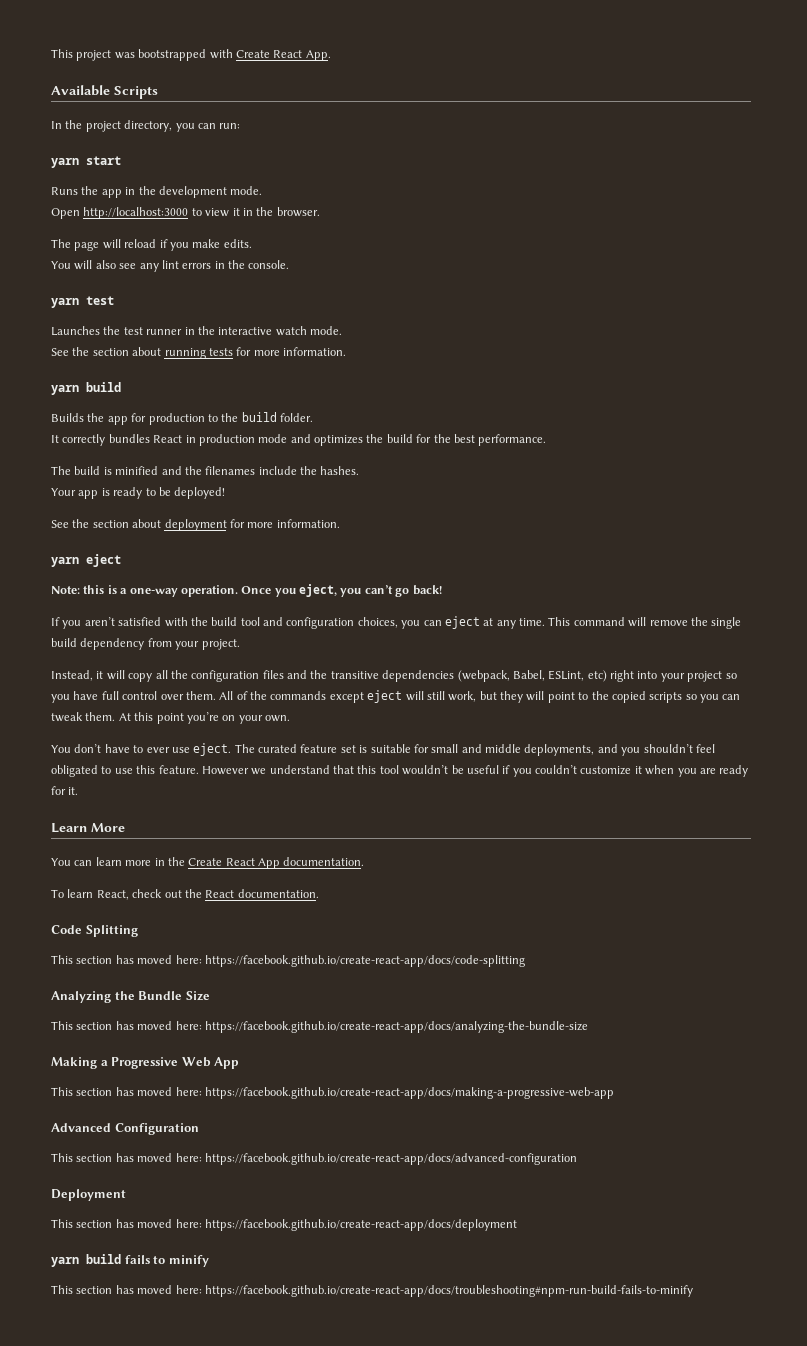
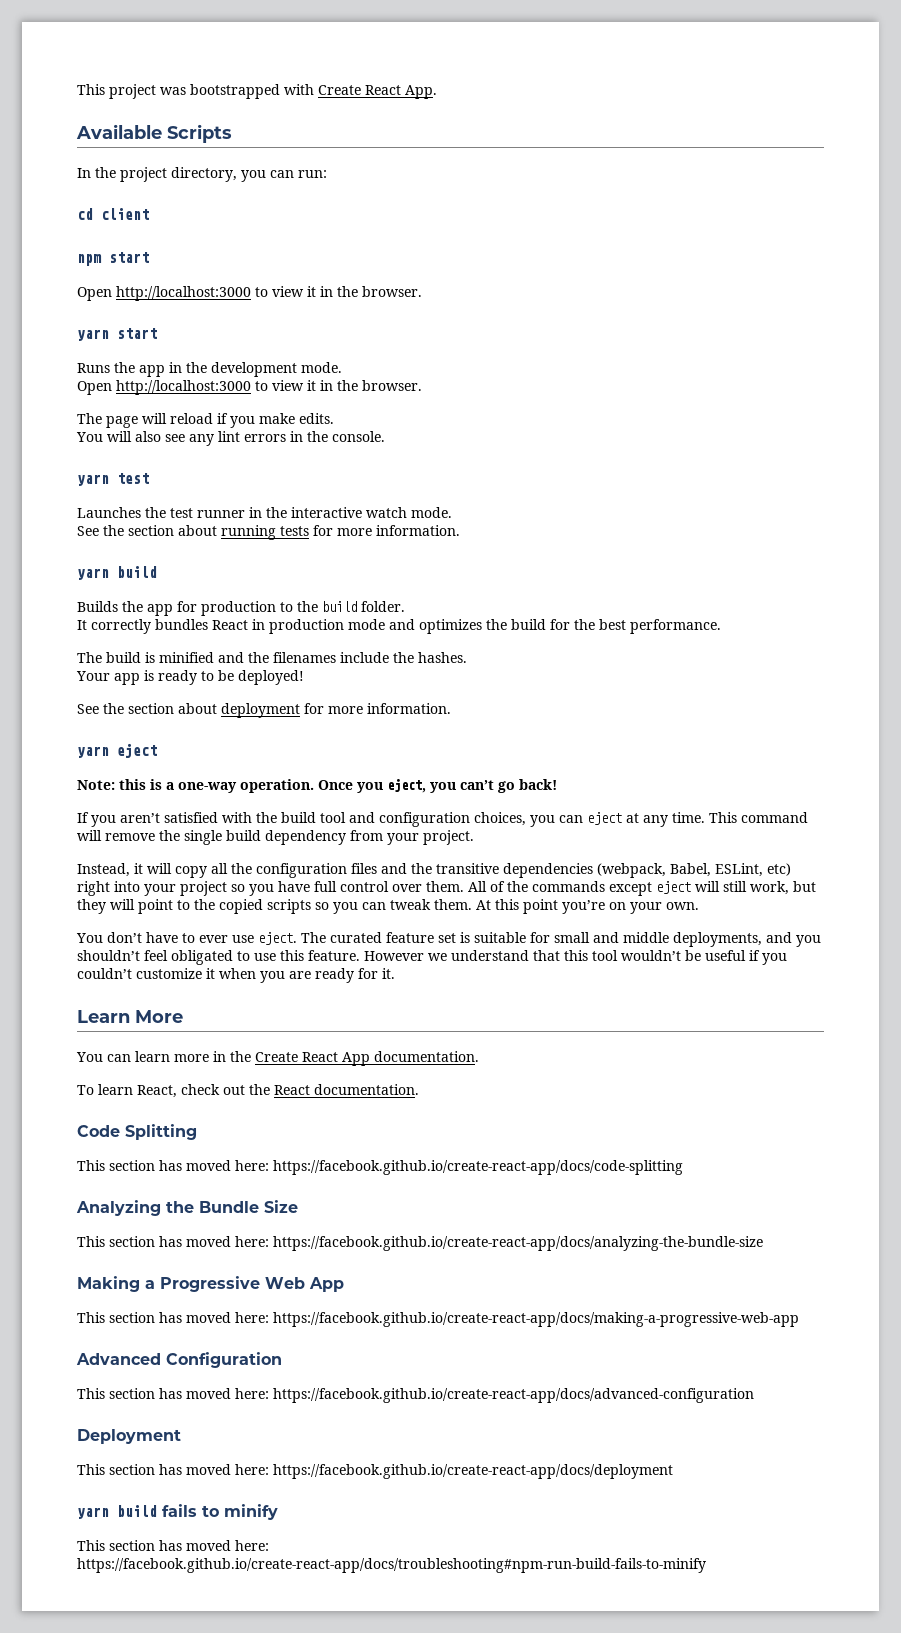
(241, 126) none -> [77,208,149,220] [77,252,149,266] [77,286,422,301] // cd client // npm start // Open http://localhost:3000 to view it in the browser.

